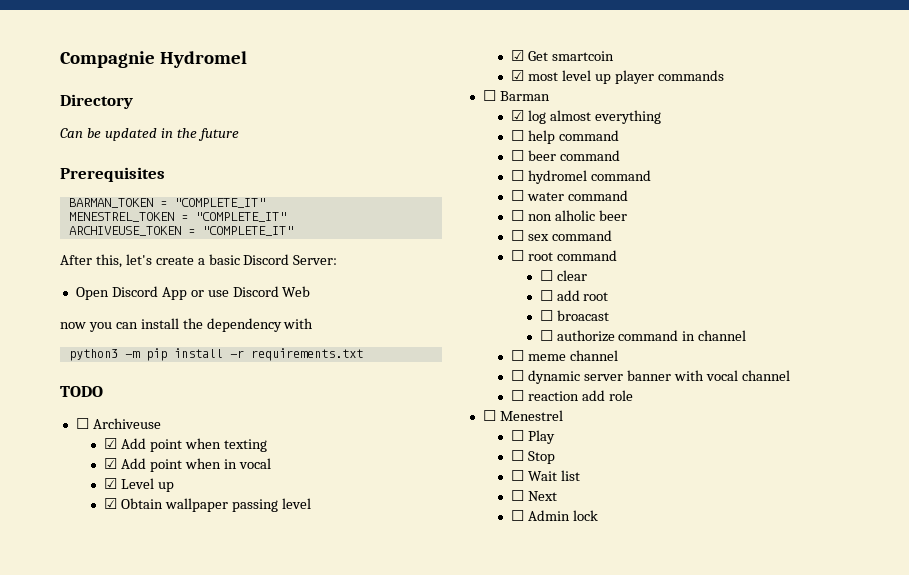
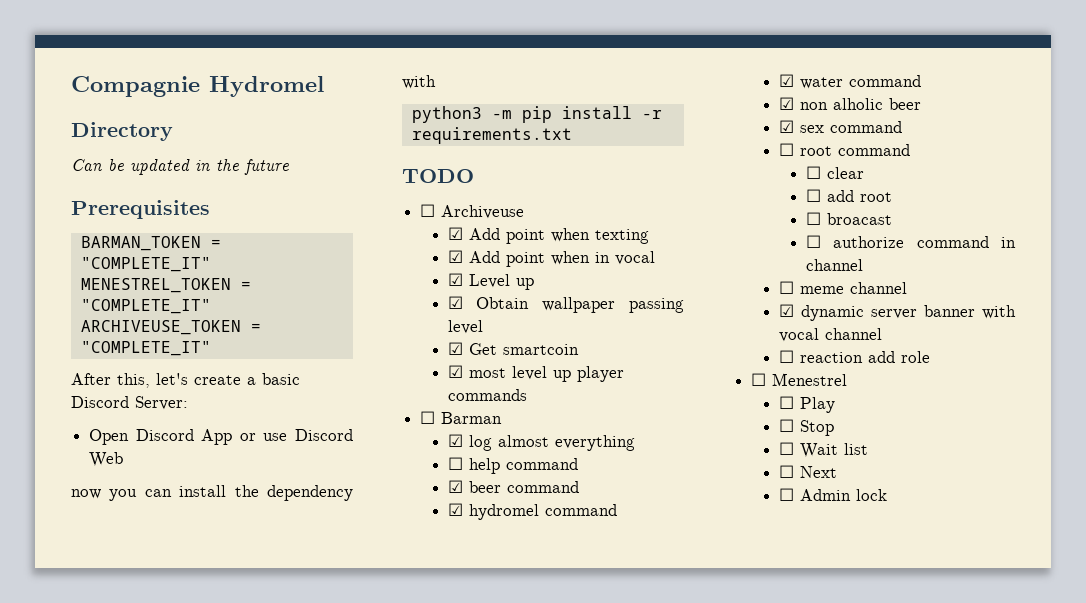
[511,150,525,161] ☐ -> [447,480,463,493] ☑
[511,170,525,181] ☐ -> [447,503,463,516] ☑
[511,190,525,201] ☐ -> [778,74,794,87] ☑
[511,210,525,221] ☐ -> [778,97,794,110] ☑
[511,230,525,241] ☐ -> [778,120,794,133] ☑
[511,370,525,381] ☐ -> [778,304,794,317] ☑

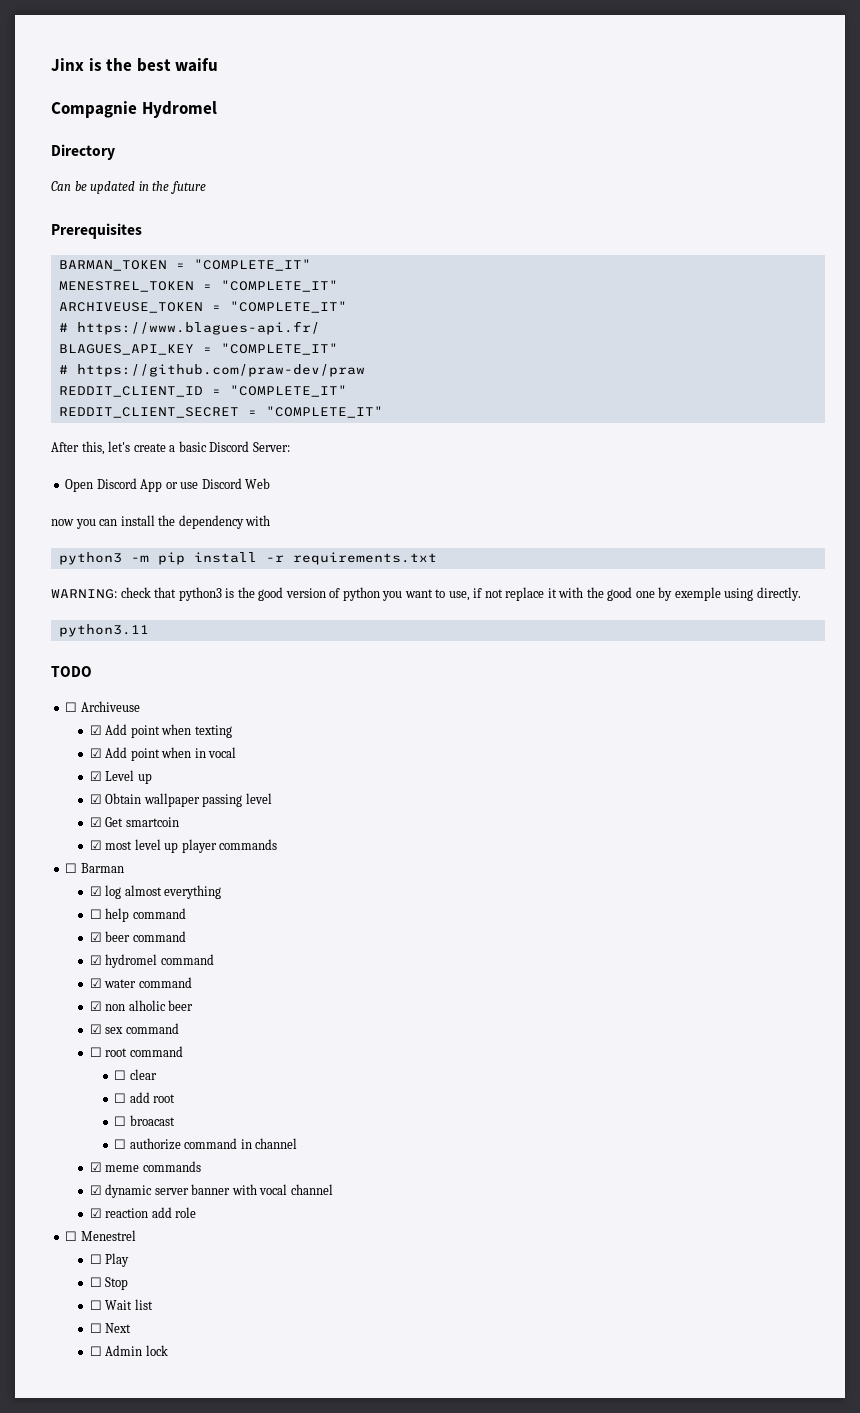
(71, 86) none -> [51,58,219,72] Jinx is the best waifu //
(211, 348) none -> [58,321,320,335] [58,343,338,355] [58,364,365,377] [58,385,347,397] [58,406,383,418] // # https://www.blagues-api.fr/ // BLAGUES_API_KEY = "COMPLETE_IT" // # https://github.com/praw-dev/praw // REDDIT_CLIENT_ID = "COMPLETE_IT" // REDDIT_CLIENT_SECRET = "COMPLETE_IT"
(572, 135) none -> [51,587,801,601] [58,624,149,637] // WARNING: check that python3 is the good version of python you want to use, if not replace it with the good one by exemple using directly. // python3.11
[778,281,907,294] ☐ meme channel -> [89,1161,201,1172] ☑ meme commands
[778,350,794,363] ☐ -> [89,1208,102,1218] ☑

